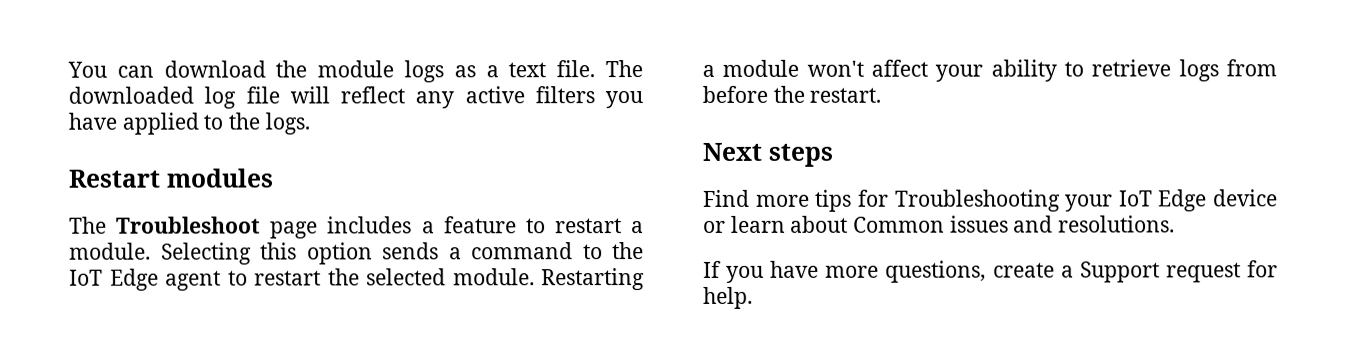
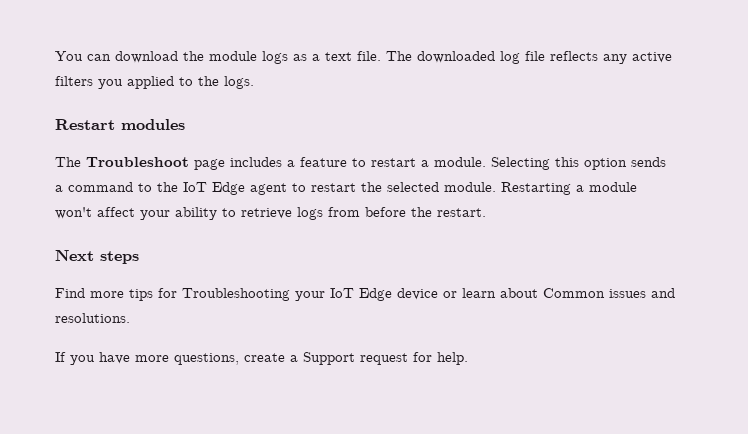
[289,86,405,104] will reflect -> [550,51,598,61] reflects
[68,112,117,130] have -> (123, 84) none

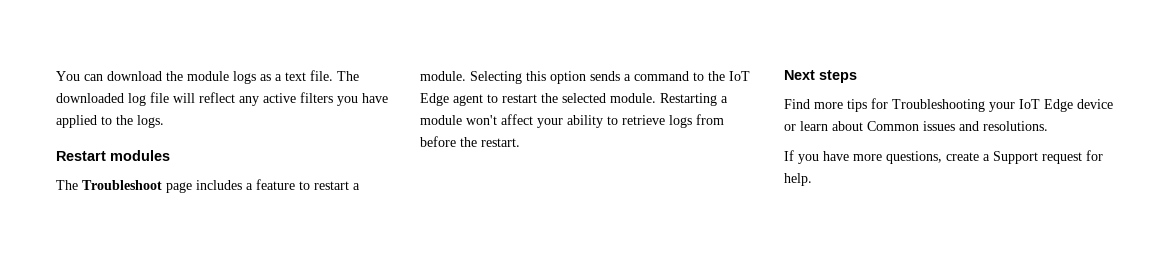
[550,51,598,61] reflects -> [173,92,235,103] will reflect
(123, 84) none -> [362,93,388,103] have

